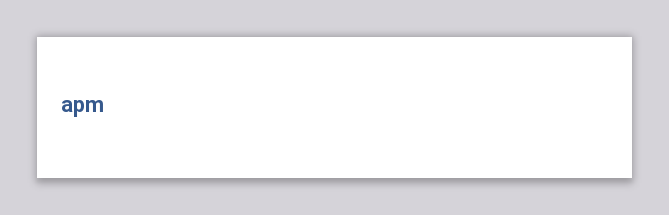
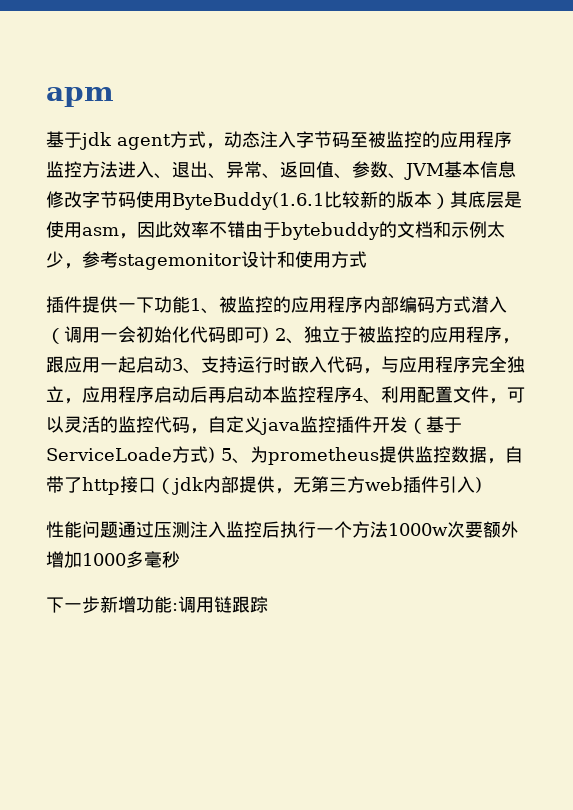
(104, 108) none -> [46,131,512,150] [46,161,516,180] [46,191,522,210] [46,221,505,240] [46,251,367,270] [46,296,507,314] [46,326,520,344] [46,356,525,374] [46,386,525,404] [46,416,462,435] [46,446,523,465] [46,476,482,495] [46,521,519,538] [46,551,180,568] [46,596,268,613] // 基于jdk agent方式，动态注入字节码至被监控的应用程序监控方法进入、退出、异常、返回值、参数、JVM基本信息修改字节码使用ByteBuddy(1.6.1比较新的版本）其底层是使用asm，因此效率不错由于bytebuddy的文档和示例太少，参考stagemonitor设计和使用方式 // 插件提供一下功能1、被监控的应用程序内部编码方式潜入（调用一会初始化代码即可) 2、独立于被监控的应用程序，跟应用一起启动3、支持运行时嵌入代码，与应用程序完全独立，应用程序启动后再启动本监控程序4、利用配置文件，可以灵活的监控代码，自定义java监控插件开发（基于ServiceLoade方式) 5、为prometheus提供监控数据，自带了http接口（jdk内部提供，无第三方web插件引入) // 性能问题通过压测注入监控后执行一个方法1000w次要额外增加1000多毫秒 // 下一步新增功能:调用链跟踪

